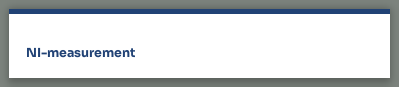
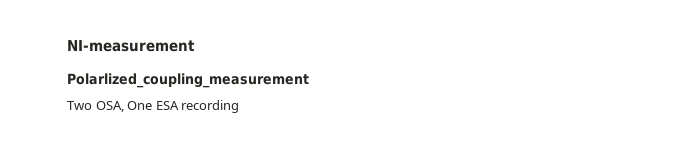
(135, 52) none -> [67,73,309,88] [67,100,240,113] // Polarlized_coupling_measurement // Two OSA, One ESA recording

